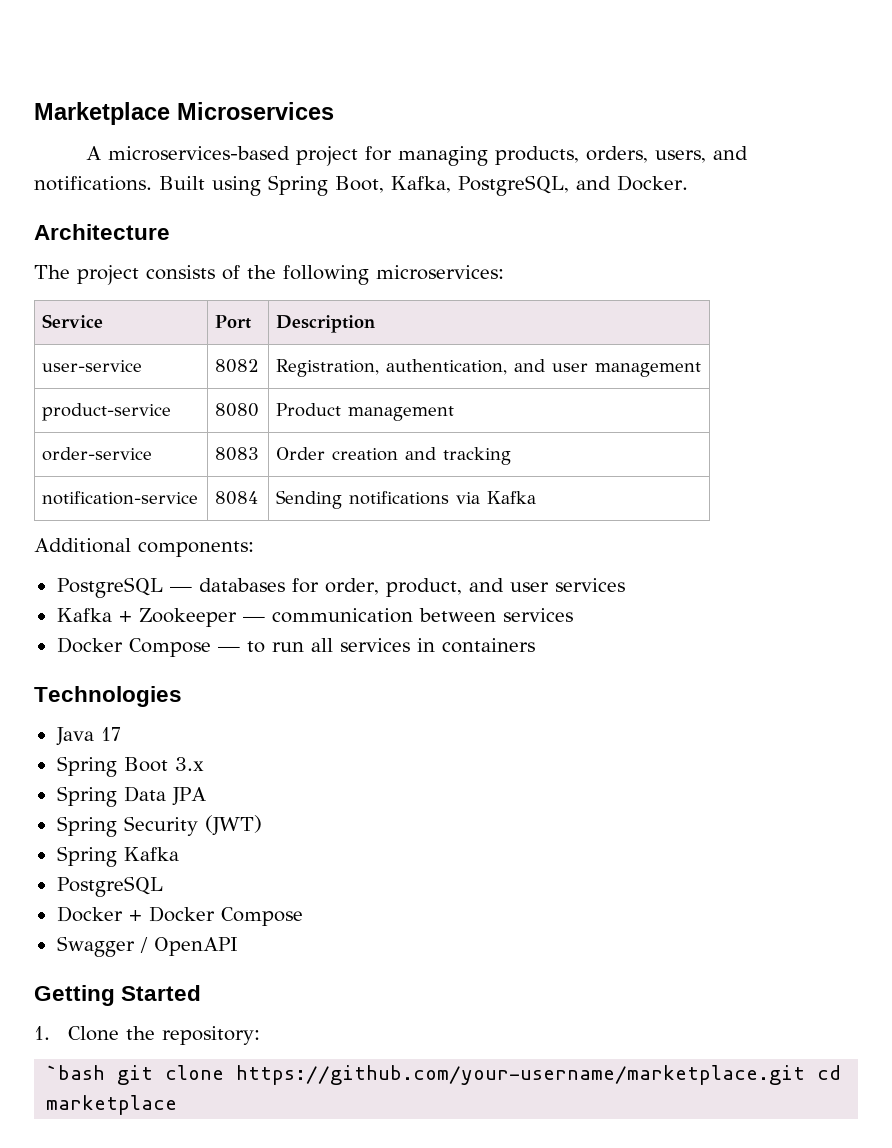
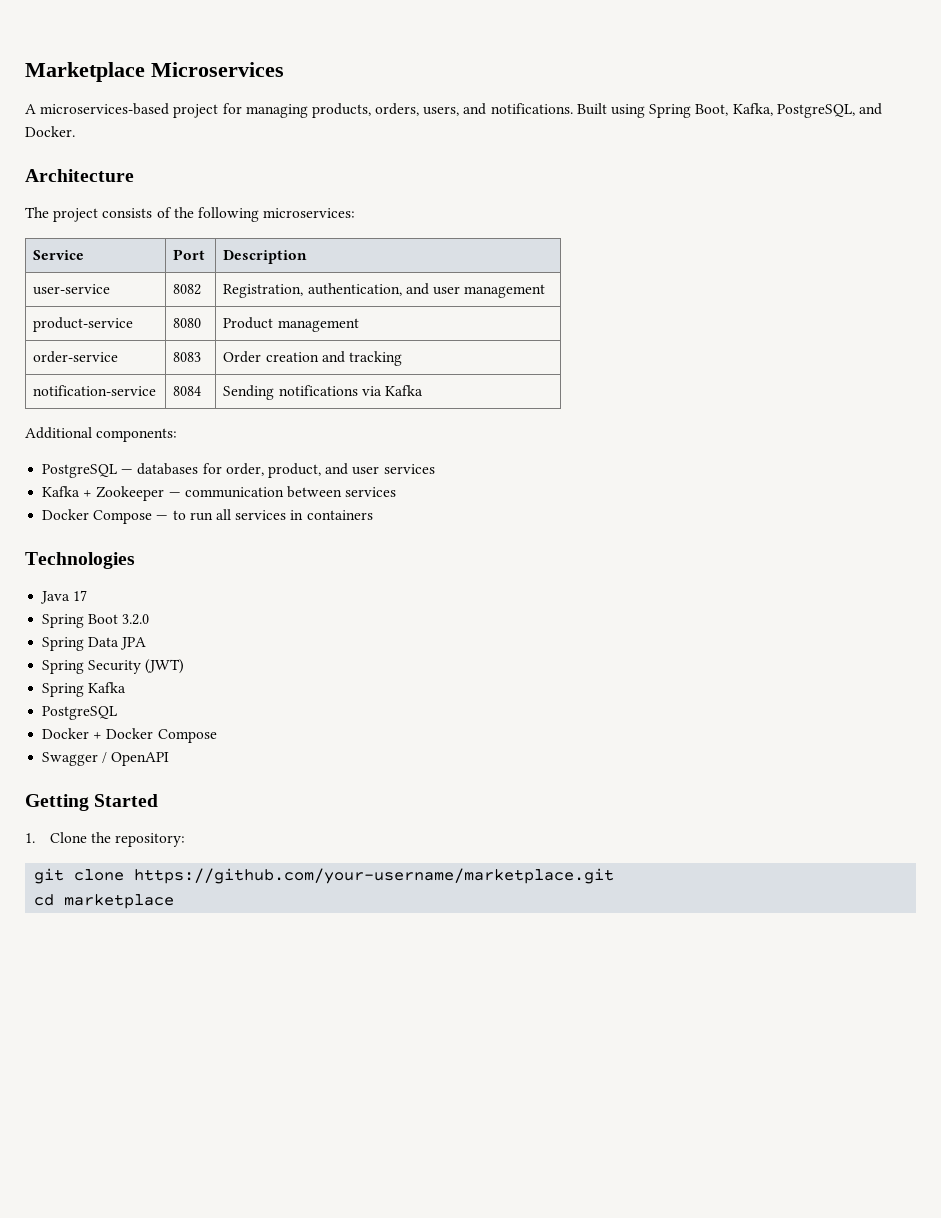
[174,757,204,771] 3.x -> [122,614,150,625] 3.2.0
[46,1065,106,1080] `bash -> (186, 840) none
(806, 1075) none -> (615, 876) //

